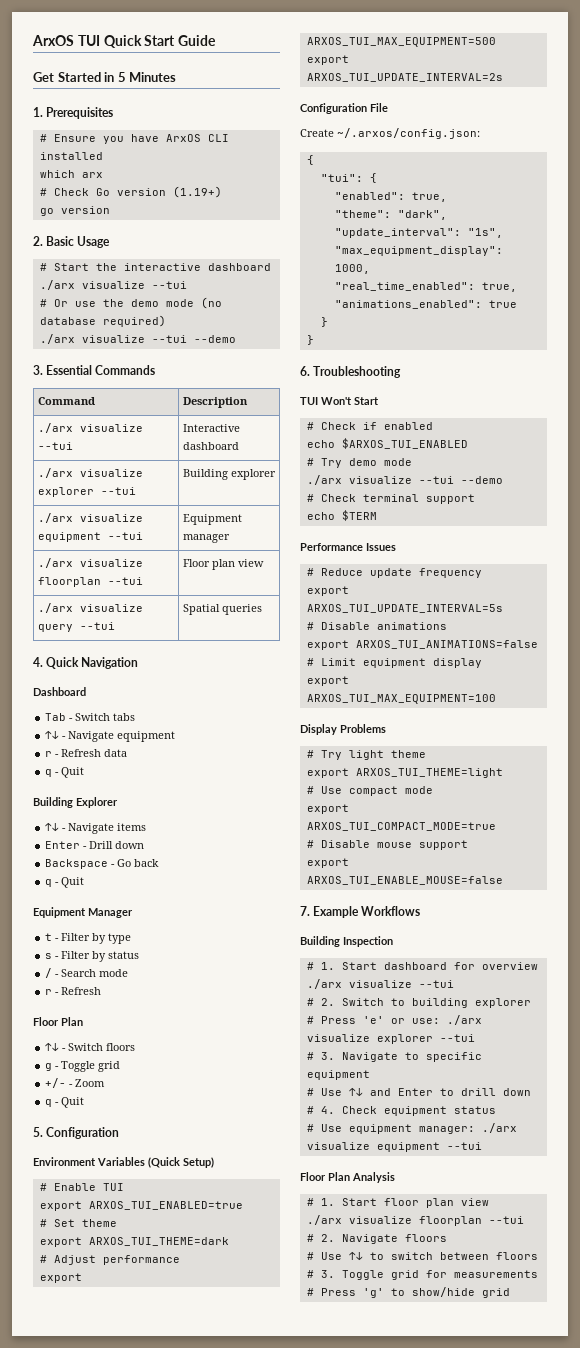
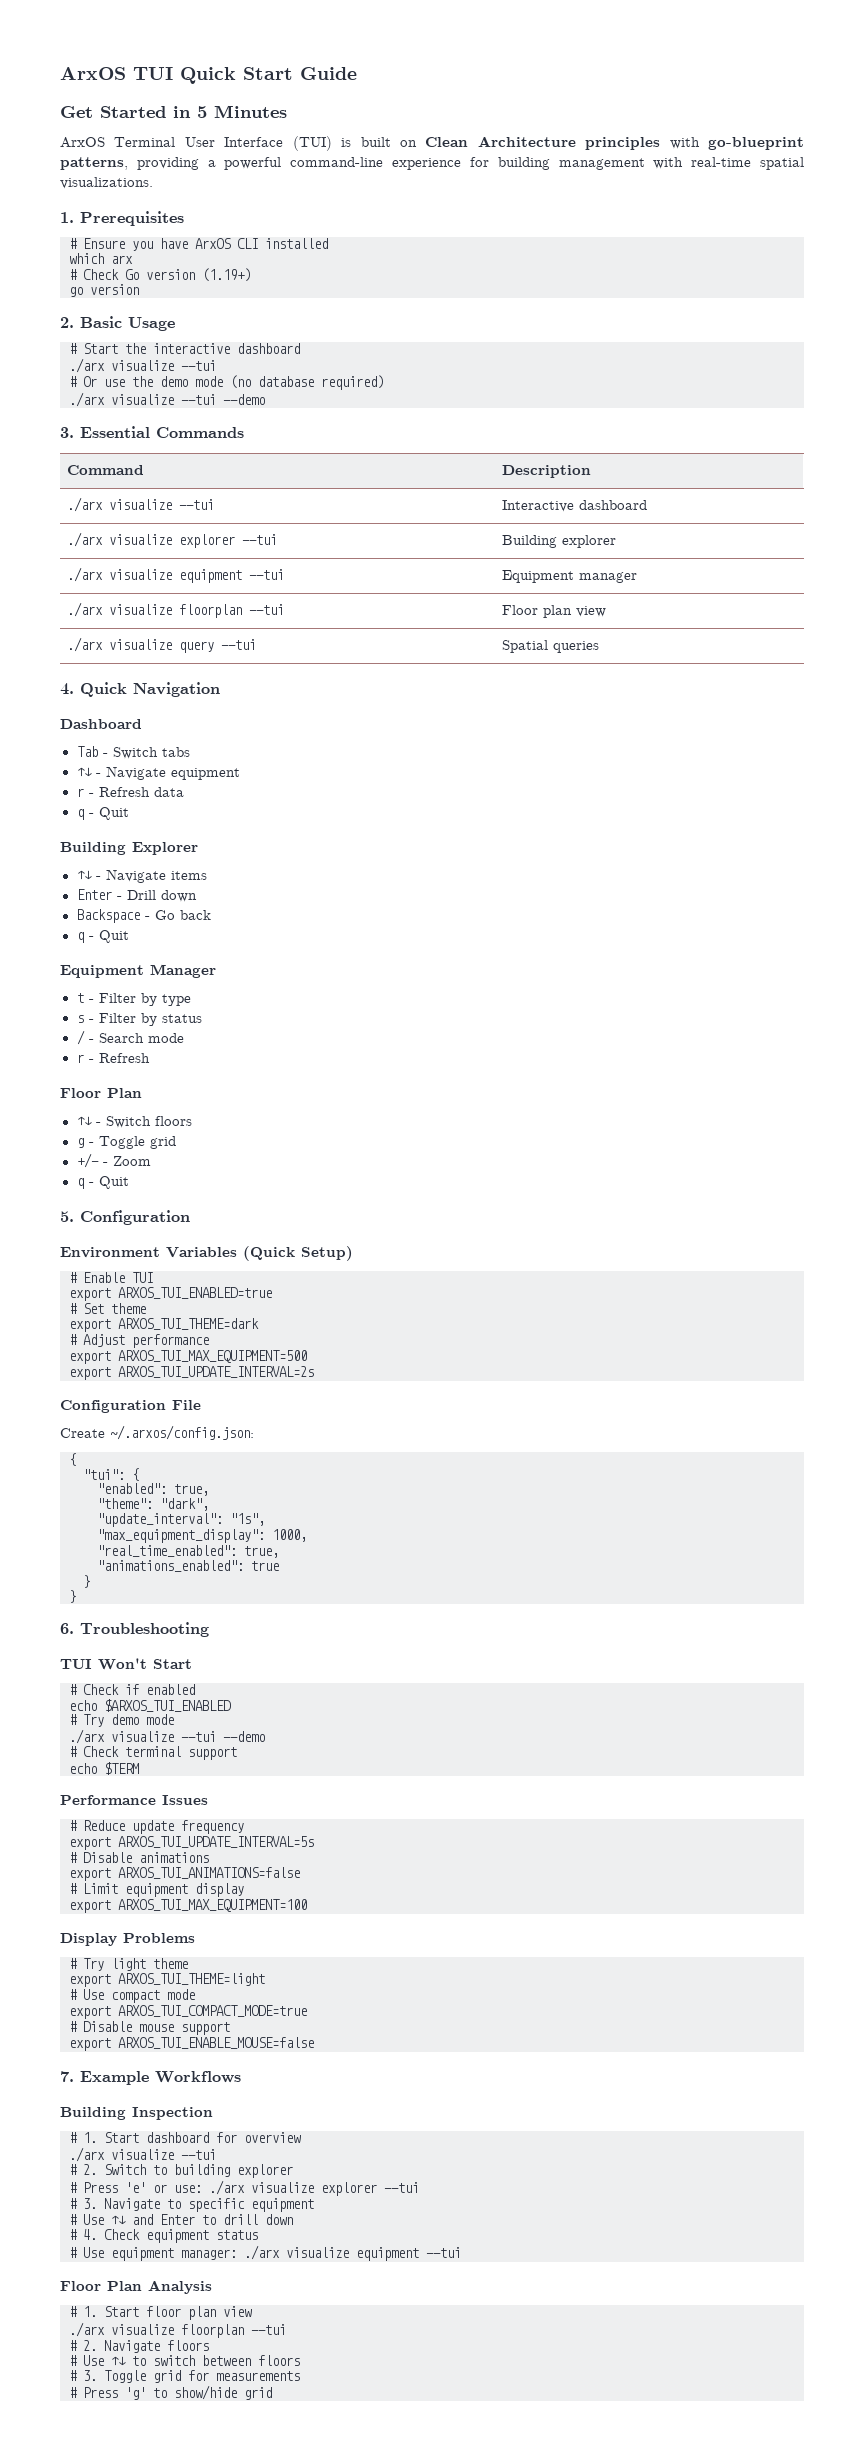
(177, 77) none -> [60,136,804,151] [60,157,805,170] [60,177,153,189] // ArxOS Terminal User Interface (TUI) is built on Clean Architecture principles with go-blueprint patterns, providing a powerful command-line experience for building management with real-time spatial visualizations.

